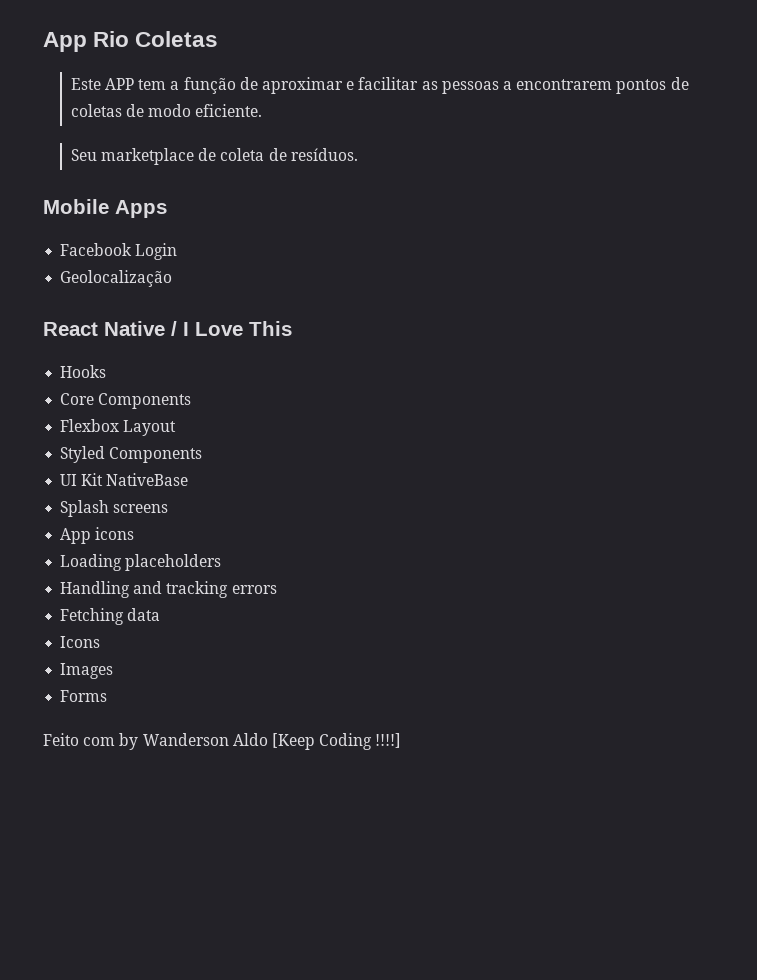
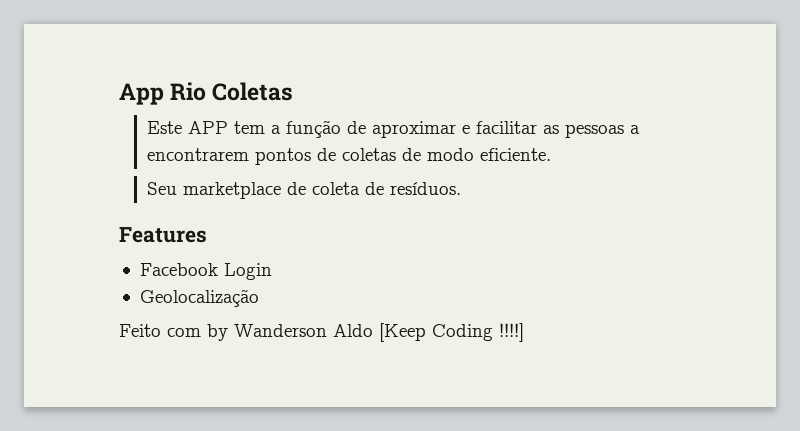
[43,199,167,218] Mobile Apps -> [119,227,207,243] Features
[43,321,292,336] [60,365,107,378] [60,393,192,409] [60,419,177,436] [60,446,203,463] [60,473,189,486] [60,500,169,517] [60,527,135,544] [60,554,222,571] [60,581,277,598] [60,608,161,625] [60,636,101,648] [60,663,114,679] [60,690,108,702] // React Native / I Love This // Hooks // Core Components // Flexbox Layout // Styled Components // UI Kit NativeBase // Splash screens // App icons // Loading placeholders // Handling and tracking errors // Fetching data // Icons // Images // Forms -> (259, 298) none

